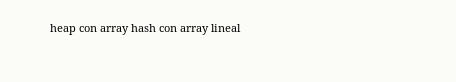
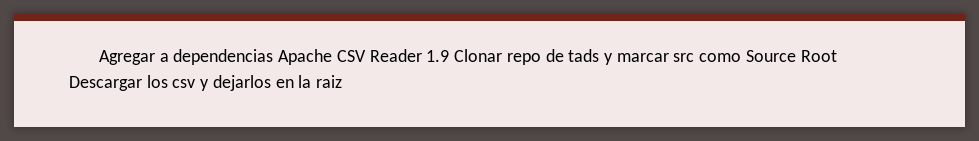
[50,24,241,35] heap con array hash con array lineal -> [99,49,837,65] [69,75,343,91] Agregar a dependencias Apache CSV Reader 1.9 Clonar repo de tads y marcar src como Source Root Descargar los csv y dejarlos en la raiz

